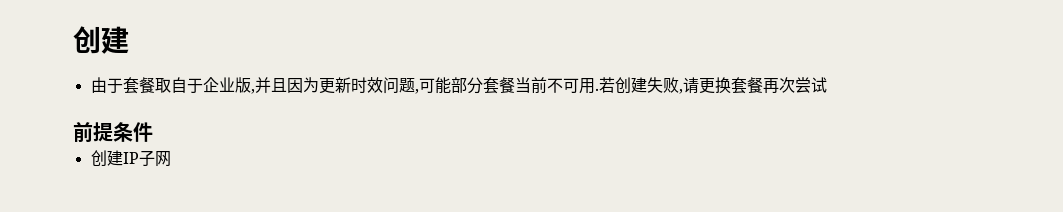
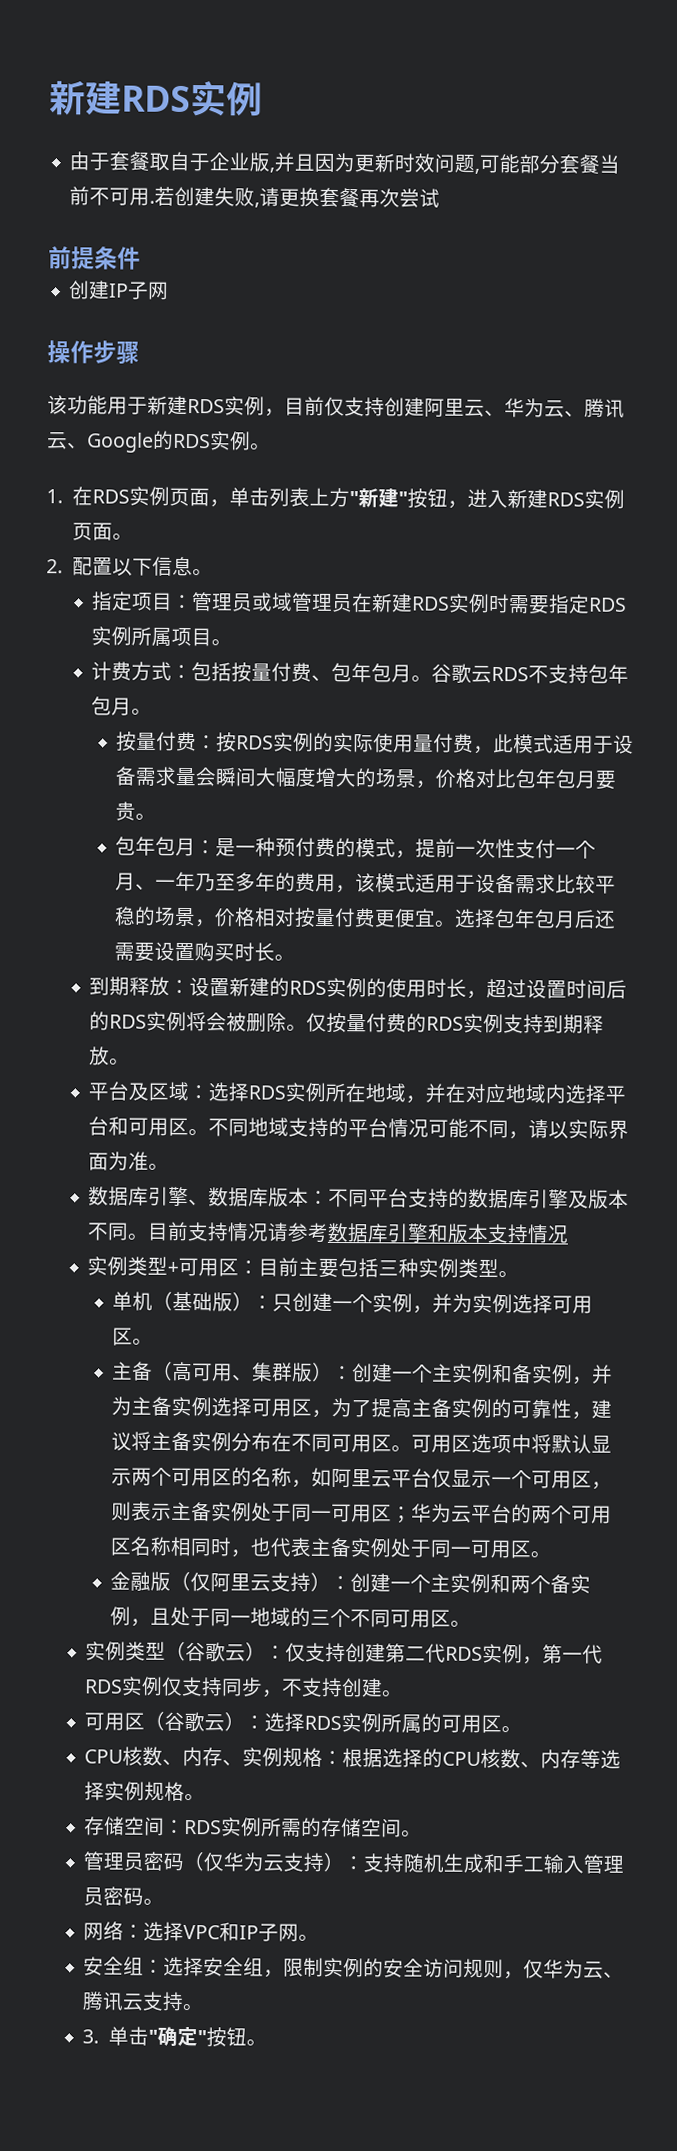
[73,26,129,54] 创建 -> [49,80,263,117] 新建RDS实例
(171, 159) none -> [47,340,140,365] [47,395,625,418] [47,430,271,453] [46,486,625,509] [71,522,133,541] [46,556,213,577] [91,591,628,615] [91,626,233,647] [91,661,630,684] [91,696,153,716] [116,731,635,754] [115,766,617,790] [115,801,157,821] [115,836,597,859] [115,871,617,894] [114,906,617,929] [114,941,296,962] [89,976,628,999] [89,1011,605,1034] [89,1046,131,1066] [88,1081,627,1104] [88,1116,630,1140] [88,1151,170,1171] [88,1186,630,1209] [87,1221,570,1244] [87,1256,520,1279] [112,1291,594,1314] [112,1327,154,1346] [112,1361,614,1385] [111,1396,613,1420] [111,1431,613,1454] [111,1467,613,1490] [111,1501,613,1524] [110,1536,552,1559] [110,1571,592,1594] [110,1606,472,1628] [85,1641,604,1665] [85,1676,404,1698] [84,1711,523,1734] [84,1746,622,1769] [84,1781,206,1802] [84,1816,423,1838] [83,1851,625,1874] [83,1886,165,1906] [83,1921,320,1942] [83,1956,625,1980] [82,1991,205,2012] [82,2026,268,2048] // 操作步骤 // 该功能用于新建RDS实例，目前仅支持创建阿里云、华为云、腾讯云、Google的RDS实例。 // 1.在RDS实例页面，单击列表上方"新建"按钮，进入新建RDS实例页面。 // 2.配置以下信息。 // 指定项目：管理员或域管理员在新建RDS实例时需要指定RDS实例所属项目。 // 计费方式：包括按量付费、包年包月。谷歌云RDS不支持包年包月。 // 按量付费：按RDS实例的实际使用量付费，此模式适用于设备需求量会瞬间大幅度增大的场景，价格对比包年包月要贵。 // 包年包月：是一种预付费的模式，提前一次性支付一个月、一年乃至多年的费用，该模式适用于设备需求比较平稳的场景，价格相对按量付费更便宜。选择包年包月后还需要设置购买时长。 // 到期释放：设置新建的RDS实例的使用时长，超过设置时间后的RDS实例将会被删除。仅按量付费的RDS实例支持到期释放。 // 平台及区域：选择RDS实例所在地域，并在对应地域内选择平台和可用区。不同地域支持的平台情况可能不同，请以实际界面为准。 // 数据库引擎、数据库版本：不同平台支持的数据库引擎及版本不同。目前支持情况请参考数据库引擎和版本支持情况 // 实例类型+可用区：目前主要包括三种实例类型。 // 单机（基础版）：只创建一个实例，并为实例选择可用区。 // 主备（高可用、集群版）：创建一个主实例和备实例，并为主备实例选择可用区，为了提高主备实例的可靠性，建议将主备实例分布在不同可用区。可用区选项中将默认显示两个可用区的名称，如阿里云平台仅显示一个可用区，则表示主备实例处于同一可用区；华为云平台的两个可用区名称相同时，也代表主备实例处于同一可用区。 // 金融版（仅阿里云支持）：创建一个主实例和两个备实例，且处于同一地域的三个不同可用区。 // 实例类型（谷歌云）：仅支持创建第二代RDS实例，第一代RDS实例仅支持同步，不支持创建。 // 可用区（谷歌云）：选择RDS实例所属的可用区。 // CPU核数、内存、实例规格：根据选择的CPU核数、内存等选择实例规格。 // 存储空间：RDS实例所需的存储空间。 // 管理员密码（仅华为云支持）：支持随机生成和手工输入管理员密码。 // 网络：选择VPC和IP子网。 // 安全组：选择安全组，限制实例的安全访问规则，仅华为云、腾讯云支持。 // 3.单击"确定"按钮。

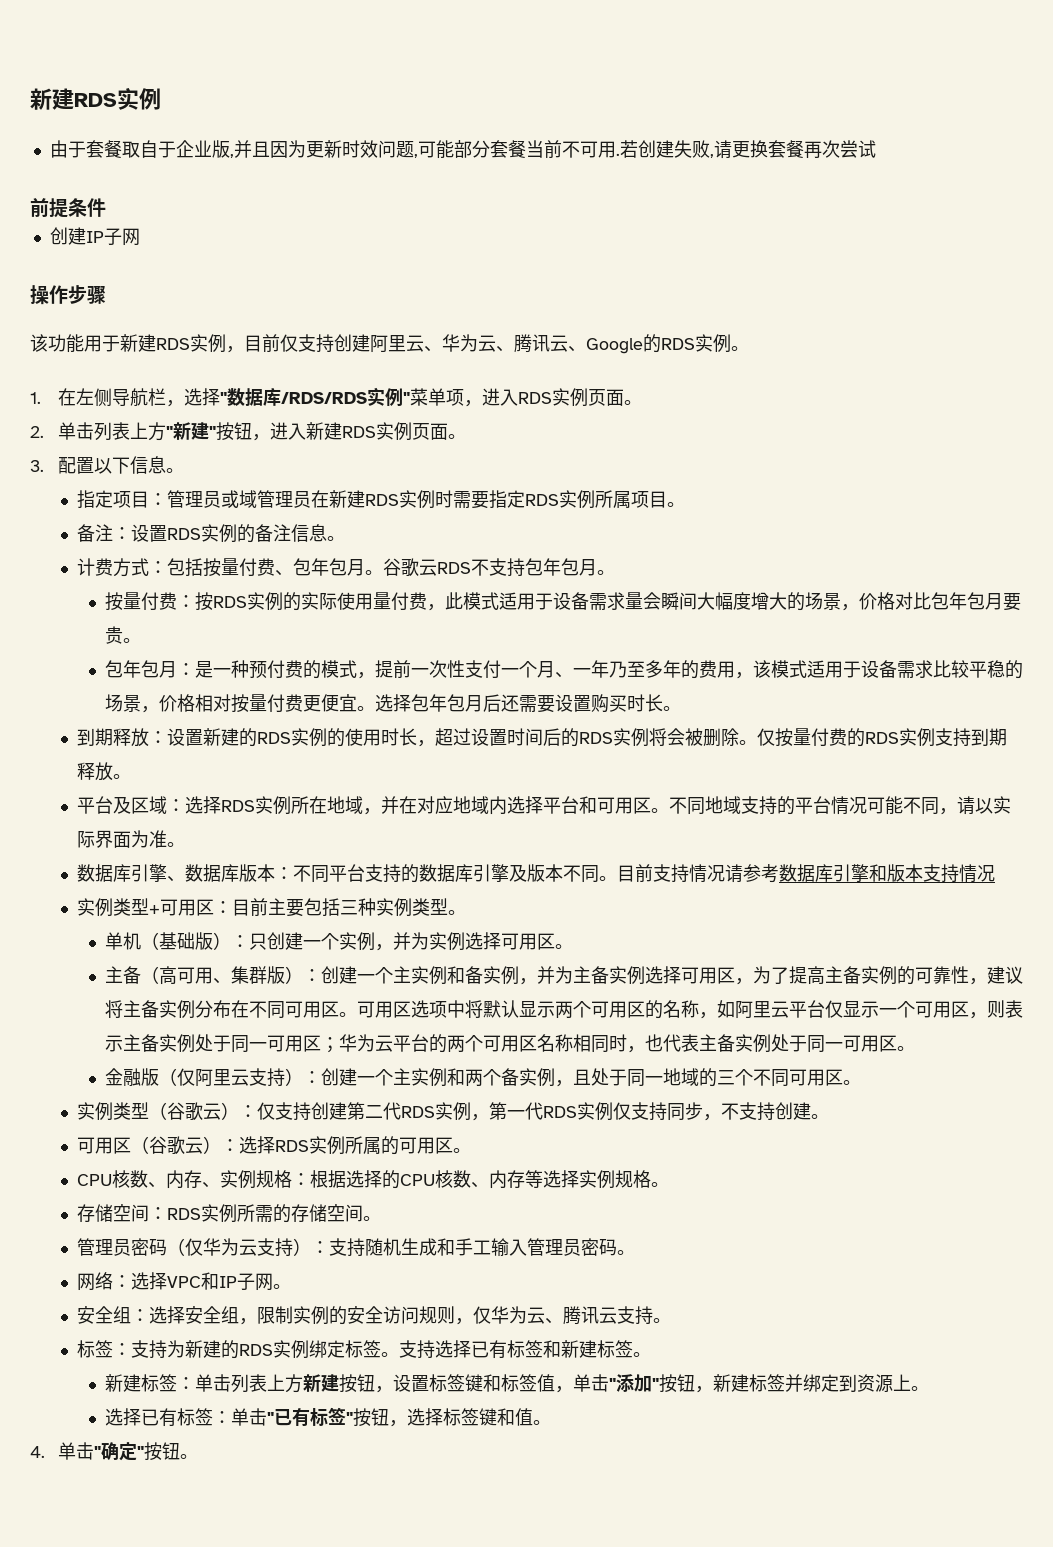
[91,486,230,508] RDS实例页面， -> [75,387,642,407] [30,426,44,438] 左侧导航栏，选择"数据库/RDS/RDS实例"菜单项，进入RDS实例页面。 // 2.
[46,559,63,574] 2. -> [30,460,44,472] 3.
(233, 642) none -> [77,524,346,543] // 备注：设置RDS实例的备注信息。
[82,2029,100,2044] 3. -> [77,1340,652,1359] [104,1374,929,1393] [104,1407,551,1427] [30,1446,45,1458] 标签：支持为新建的RDS实例绑定标签。支持选择已有标签和新建标签。 // 新建标签：单击列表上方新建按钮，设置标签键和标签值，单击"添加"按钮，新建标签并绑定到资源上。 // 选择已有标签：单击"已有标签"按钮，选择标签键和值。 // 4.

